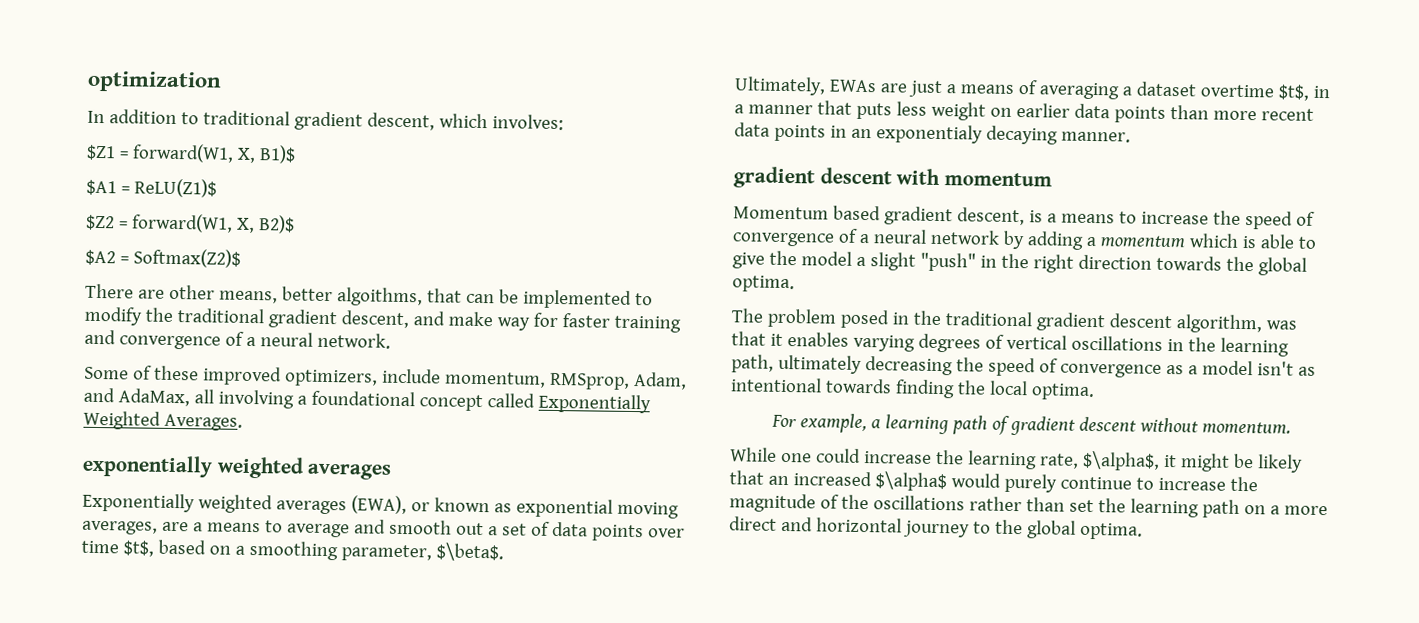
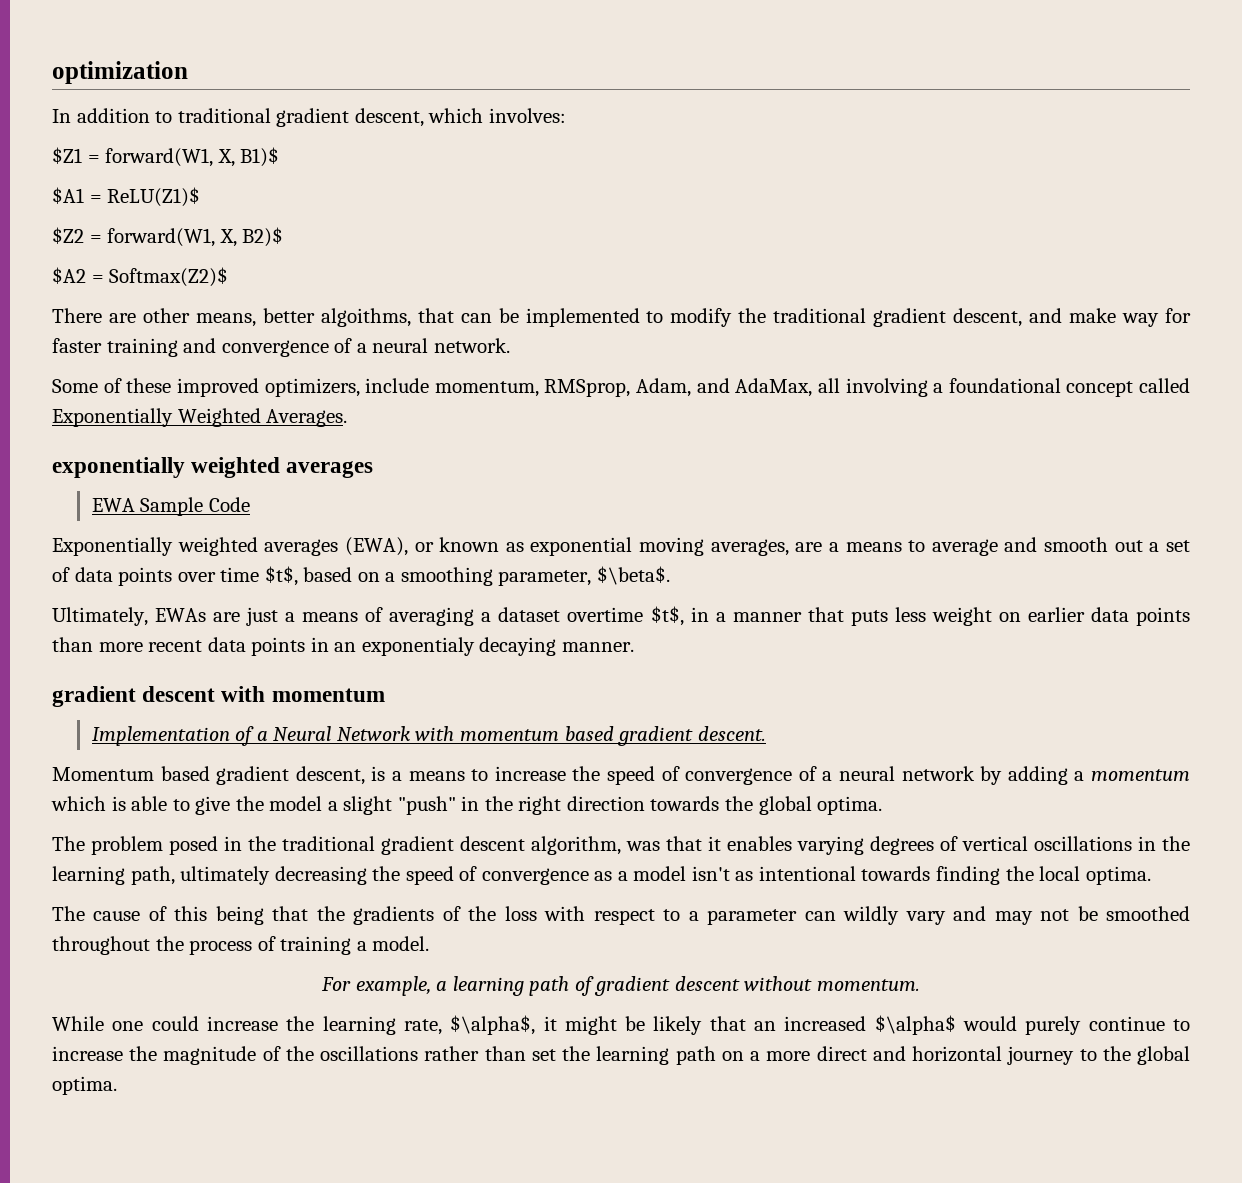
(392, 471) none -> [91,497,250,516] // EWA Sample Code
(1052, 179) none -> [91,726,766,746] // Implementation of a Neural Network with momentum based gradient descent.
(1095, 392) none -> [52,906,1191,925] [52,936,430,955] // The cause of this being that the gradients of the loss with respect to a parameter can wildly vary and may not be smoothed throughout the process of training a model.

